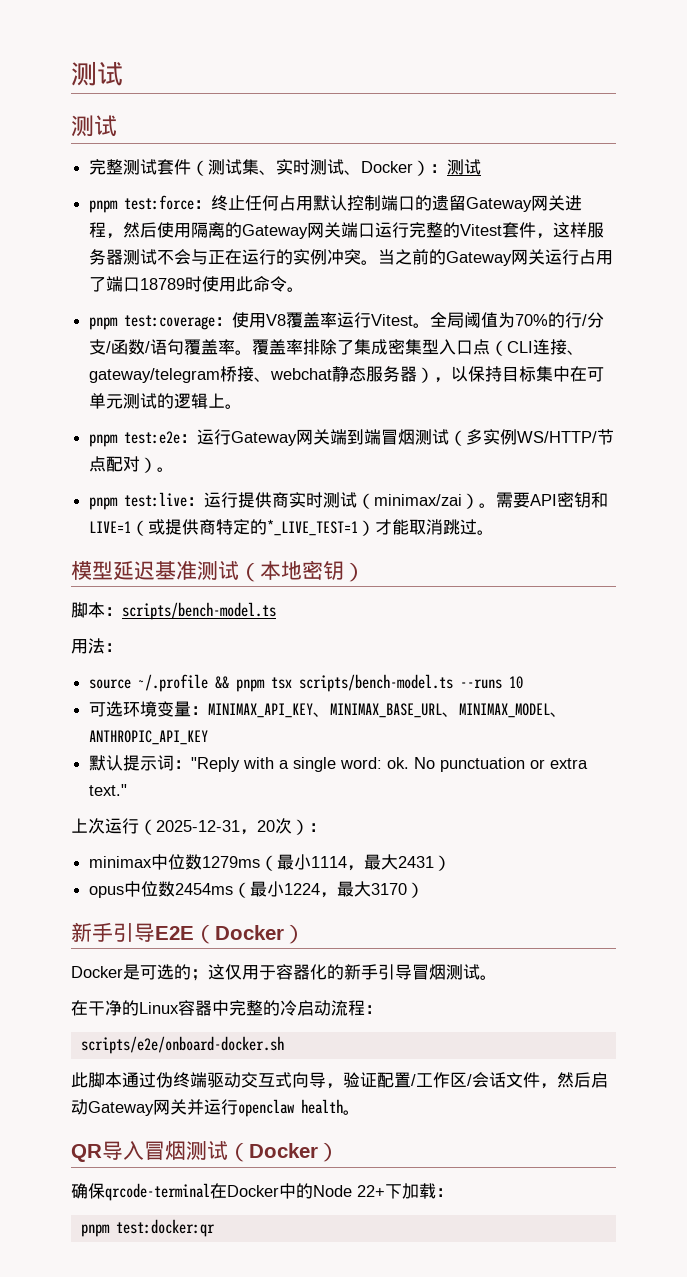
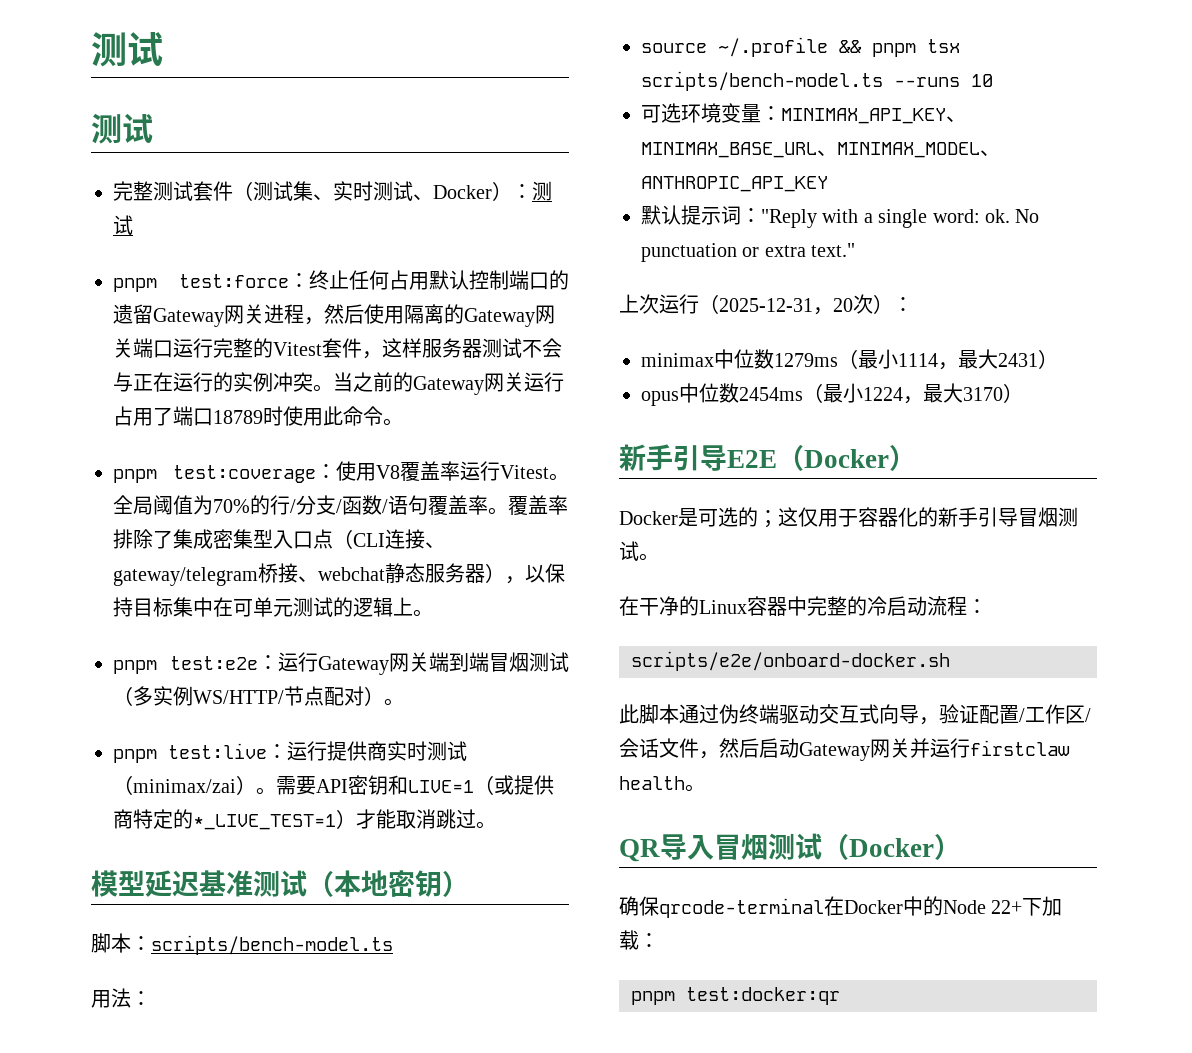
[238,1099,295,1117] openclaw -> [970,740,1070,756] firstclaw

